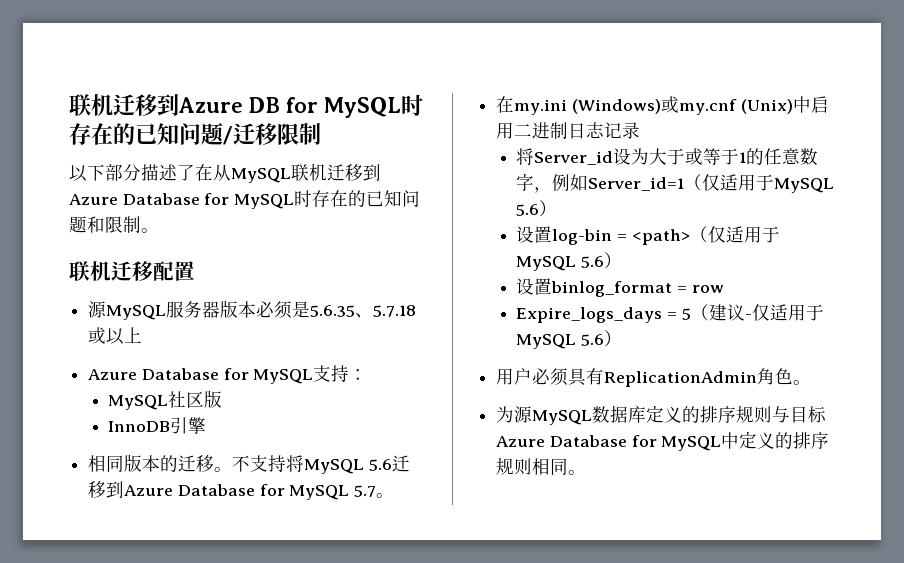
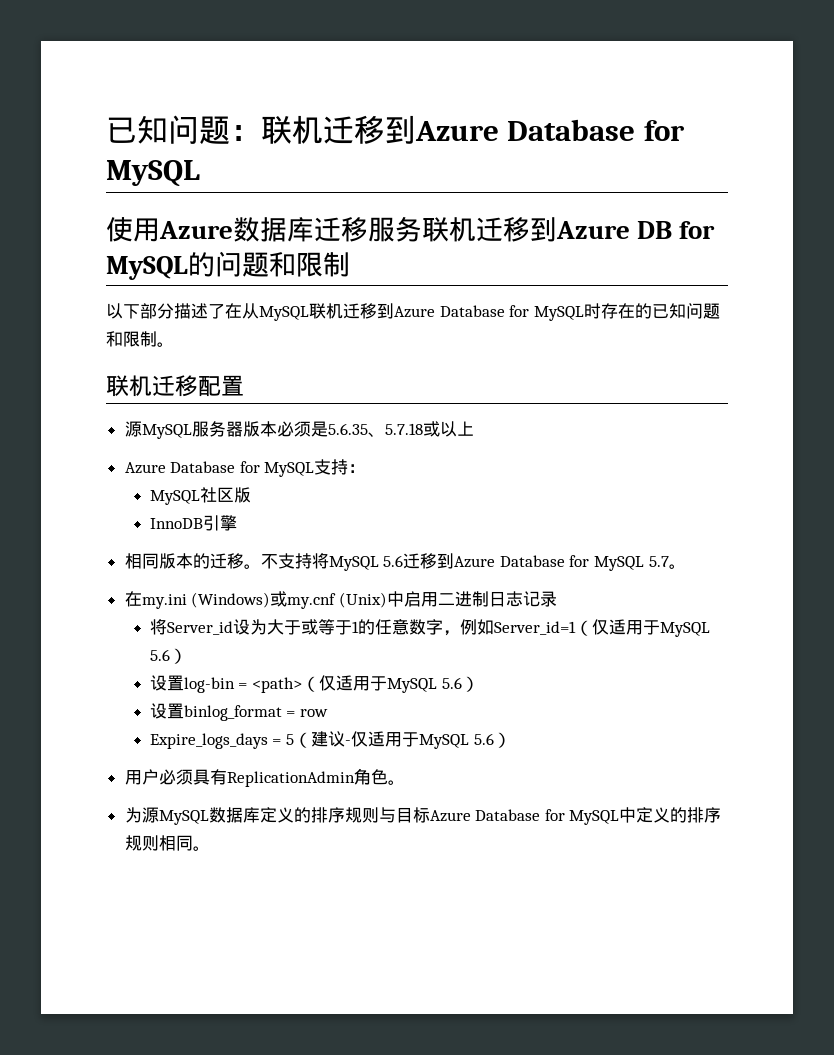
(69, 105) none -> [106,115,685,145] [106,160,200,187] [106,216,422,242] 已知问题：联机迁移到Azure Database for MySQL // 使用Azure数据库迁移服务
[401,94,423,116] [69,122,277,145] 时存在的已知问题/迁移 -> [188,251,296,277] 的问题和

